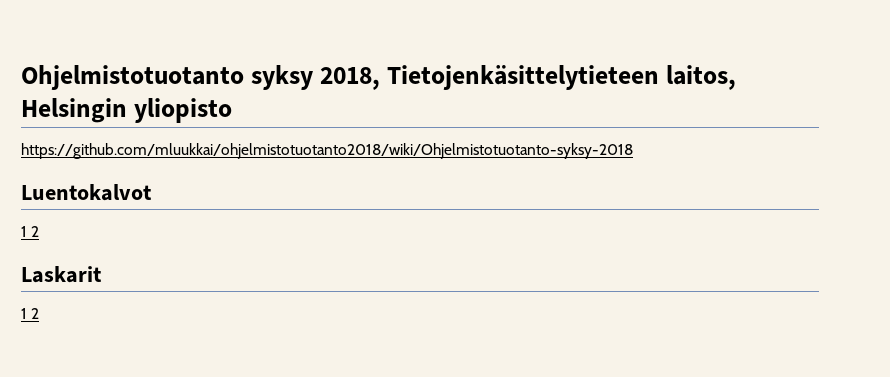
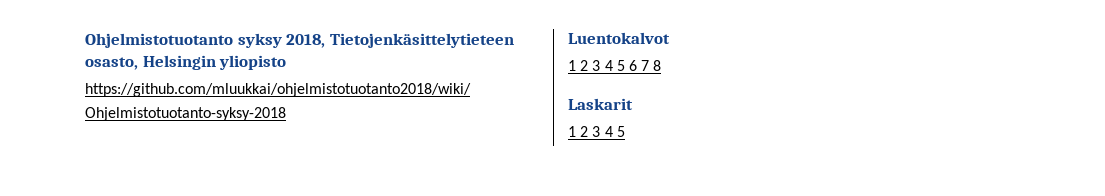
[665,65,736,90] laitos, -> [85,57,138,70] osasto,
(40, 231) none -> [592,60,662,71] 3 4 5 6 7 8
(40, 313) none -> [592,126,625,137] 3 4 5

